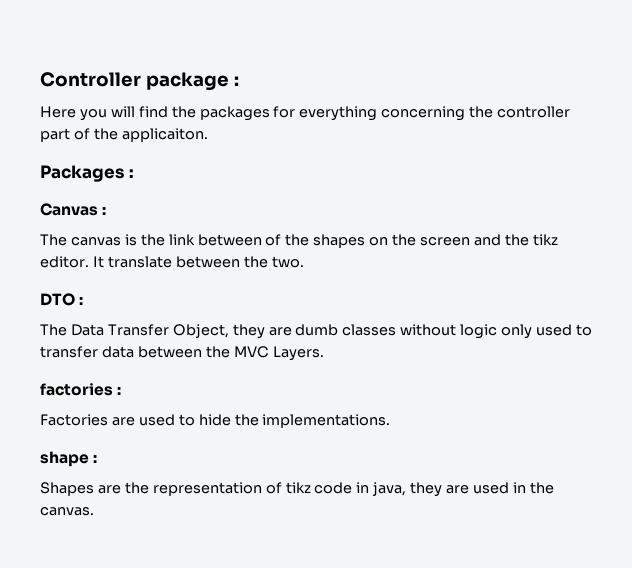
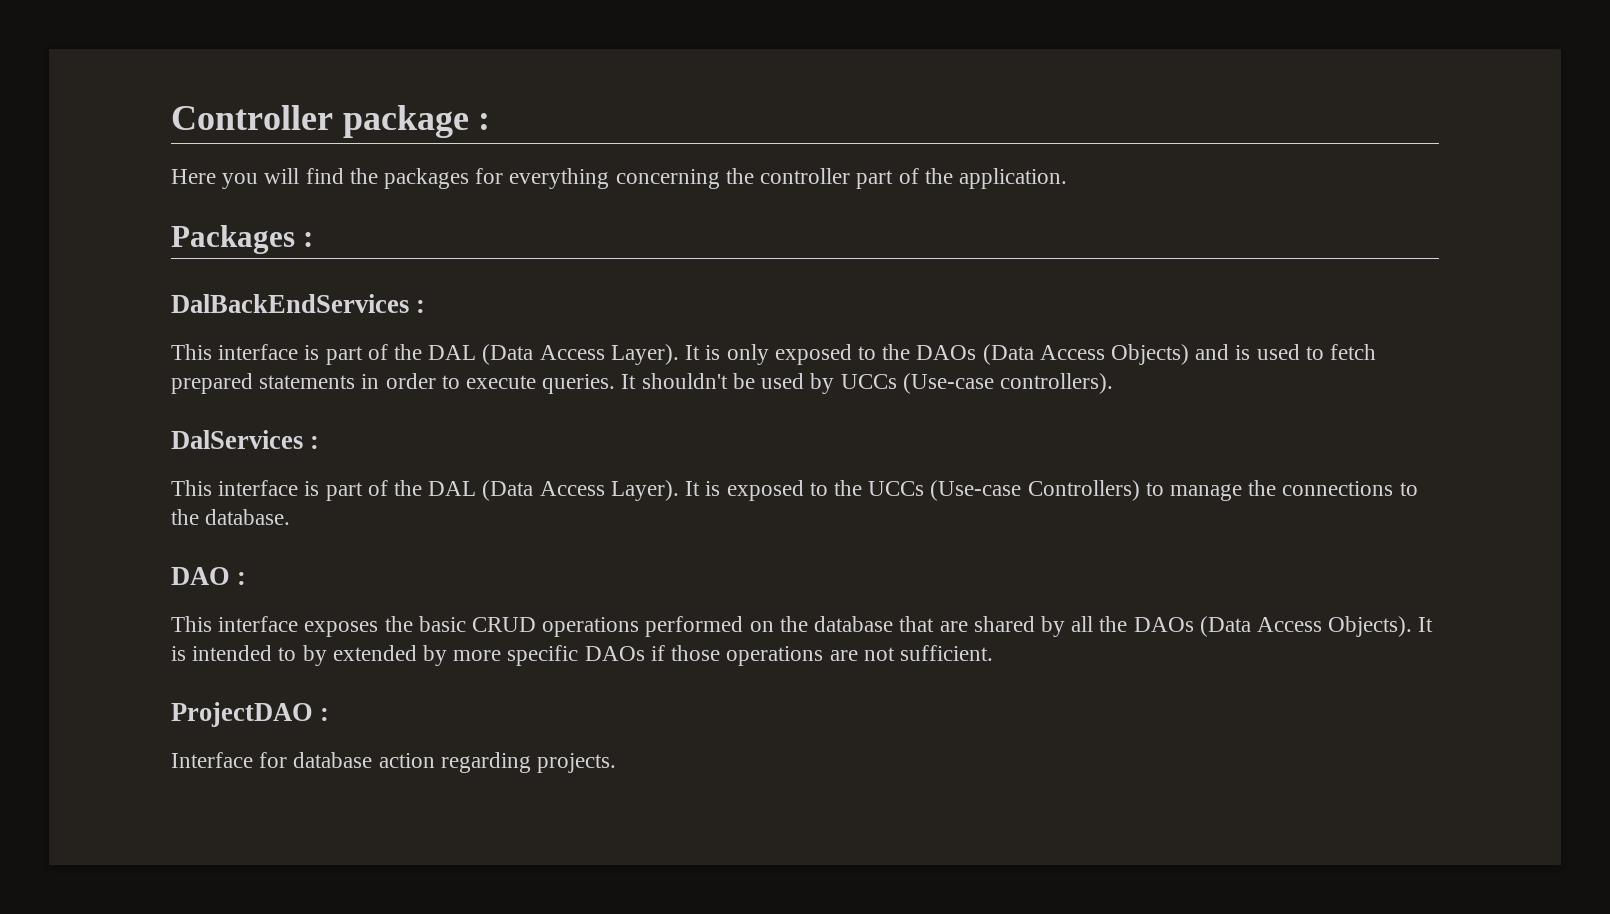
[121,128,208,142] applicaiton. -> [958,168,1067,189] application.
[40,203,107,216] [40,234,558,248] [40,256,304,268] [40,293,84,306] [40,324,592,339] [40,346,324,361] [40,383,122,396] [40,414,391,428] [40,451,98,467] [40,482,554,497] [40,507,94,516] Canvas : // The canvas is the link between of the shapes on the screen and the tikz editor. It translate between the two. // DTO : // The Data Transfer Object, they are dumb classes without logic only used to transfer data between the MVC Layers. // factories : // Factories are used to hide the implementations. // shape : // Shapes are the representation of tikz code in java, they are used in the canvas. -> [171,294,426,313] [171,344,1377,365] [171,373,1113,394] [171,430,320,449] [171,480,1418,501] [171,509,291,525] [171,567,247,585] [171,616,1434,637] [171,645,993,666] [171,702,330,727] [171,752,617,773] DalBackEndServices : // This interface is part of the DAL (Data Access Layer). It is only exposed to the DAOs (Data Access Objects) and is used to fetch prepared statements in order to execute queries. It shouldn't be used by UCCs (Use-case controllers). // DalServices : // This interface is part of the DAL (Data Access Layer). It is exposed to the UCCs (Use-case Controllers) to manage the connections to the database. // DAO : // This interface exposes the basic CRUD operations performed on the database that are shared by all the DAOs (Data Access Objects). It is intended to by extended by more specific DAOs if those operations are not sufficient. // ProjectDAO : // Interface for database action regarding projects.

